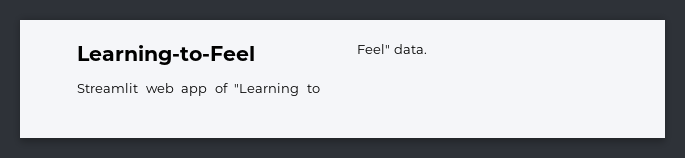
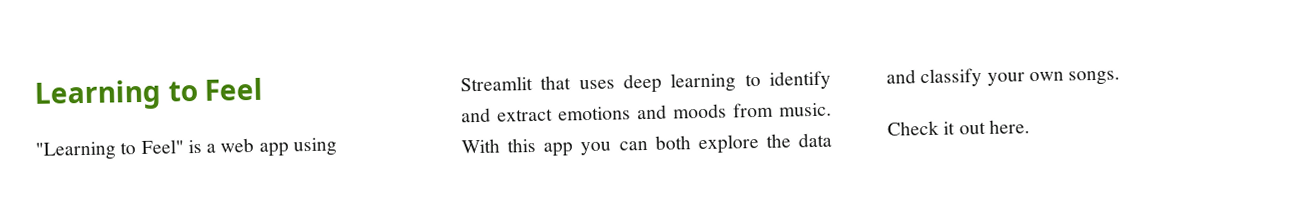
[77,45,255,65] [77,83,320,96] [357,44,427,54] Learning-to-Feel // Streamlit web app of "Learning to Feel" data. -> [34,77,264,111] [35,137,337,161] [460,70,831,94] [461,102,832,123] [461,132,832,157] [886,68,1121,88] [887,119,1030,136] Learning to Feel // "Learning to Feel" is a web app using Streamlit that uses deep learning to identify and extract emotions and moods from music. With this app you can both explore the data and classify your own songs. // Check it out here.

